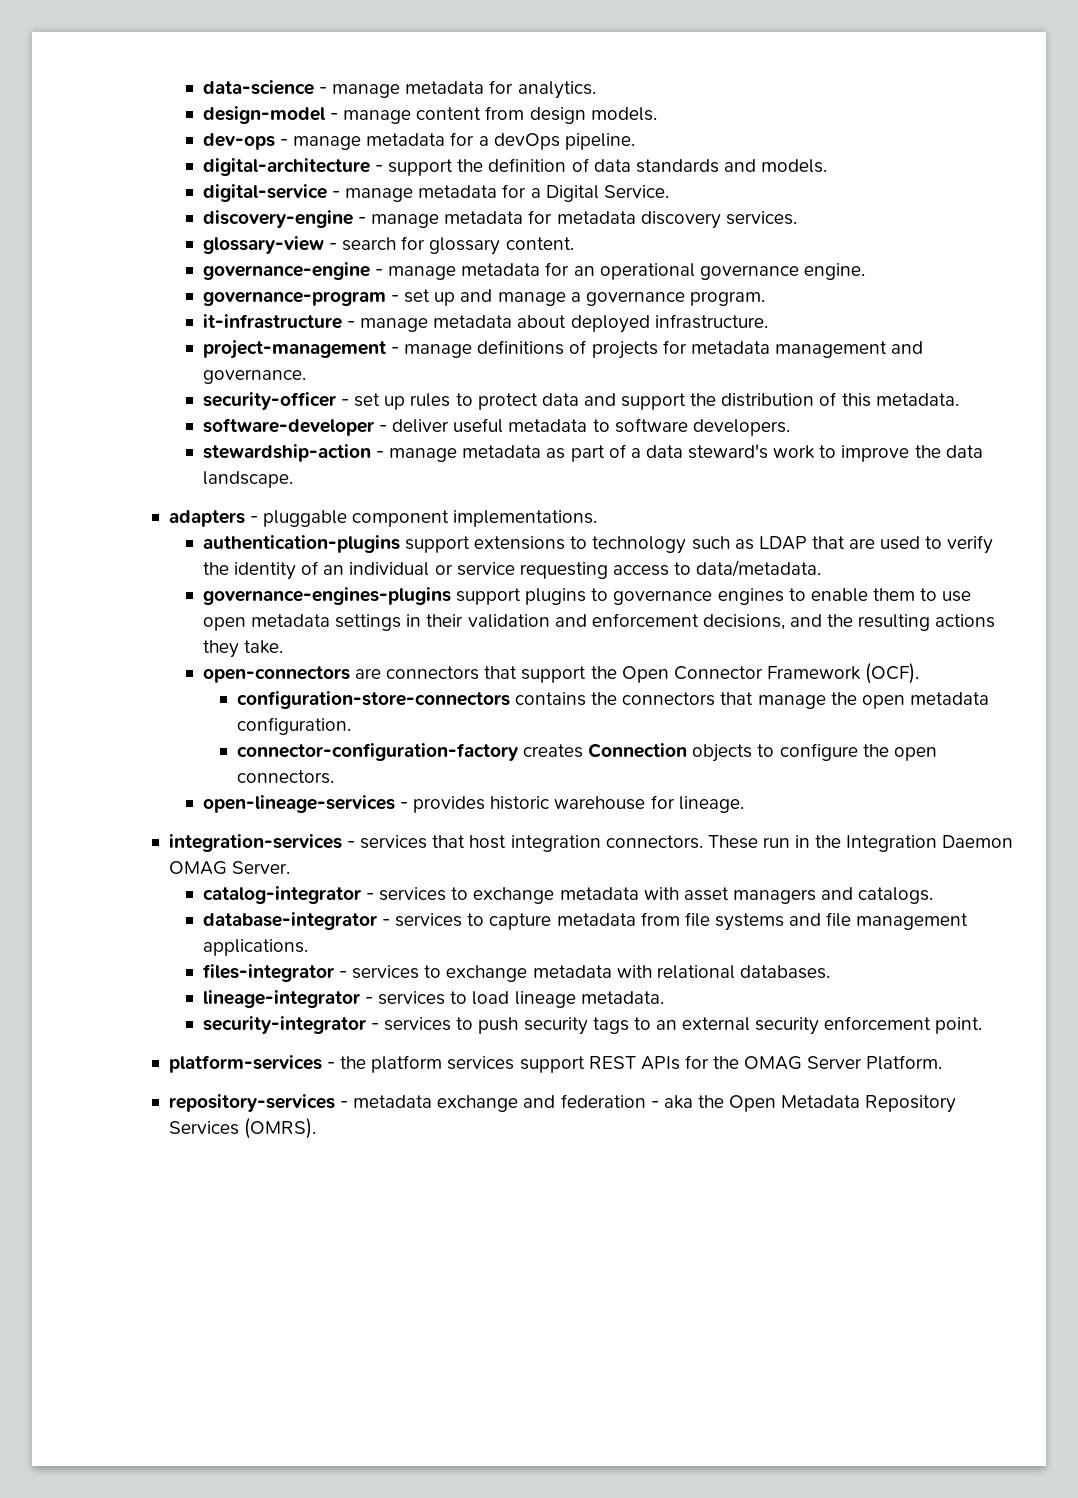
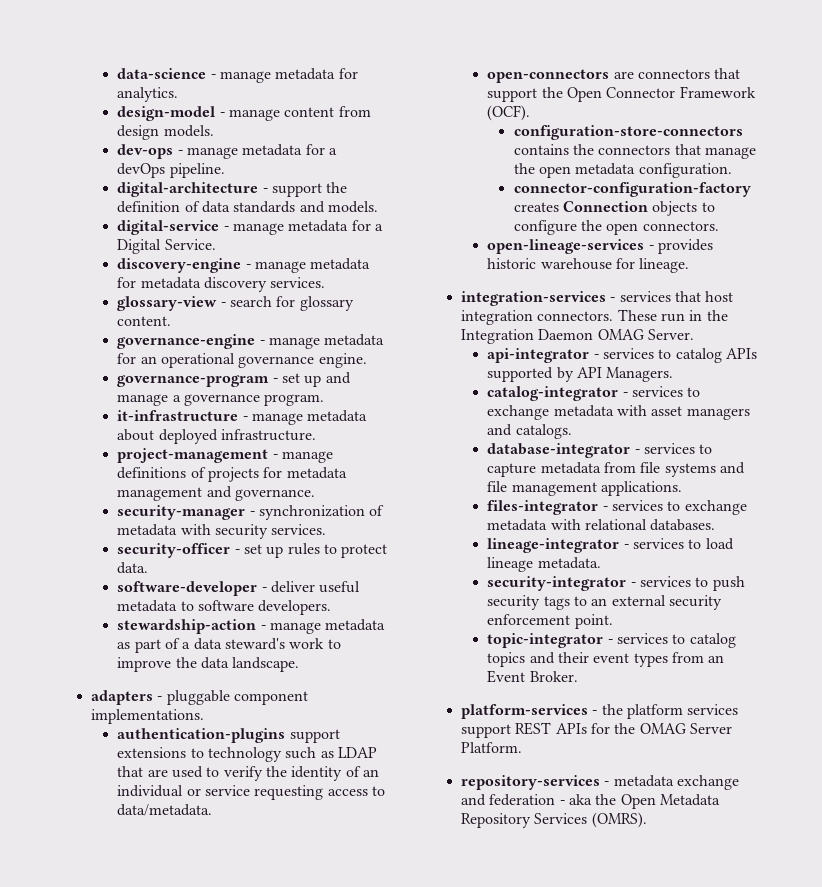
(306, 376) none -> [117,505,385,520] [117,524,327,539] // security-manager - synchronization of metadata with security services.
[541,392,959,410] data and support the distribution of this metadata. -> [117,562,149,574] data.
[202,587,972,605] [202,613,996,631] [202,640,284,658] // governance-engines-plugins support plugins to governance engines to enable them to use open metadata settings in their validation and enforcement decisions, and the resulting actions they take. -> (213, 810) none
(291, 867) none -> [487,348,757,363] [487,367,674,382] // api-integrator - services to catalog APIs supported by API Managers.
(983, 1025) none -> [487,633,736,648] [487,652,725,667] [487,670,578,683] // topic-integrator - services to catalog topics and their event types from an Event Broker.

